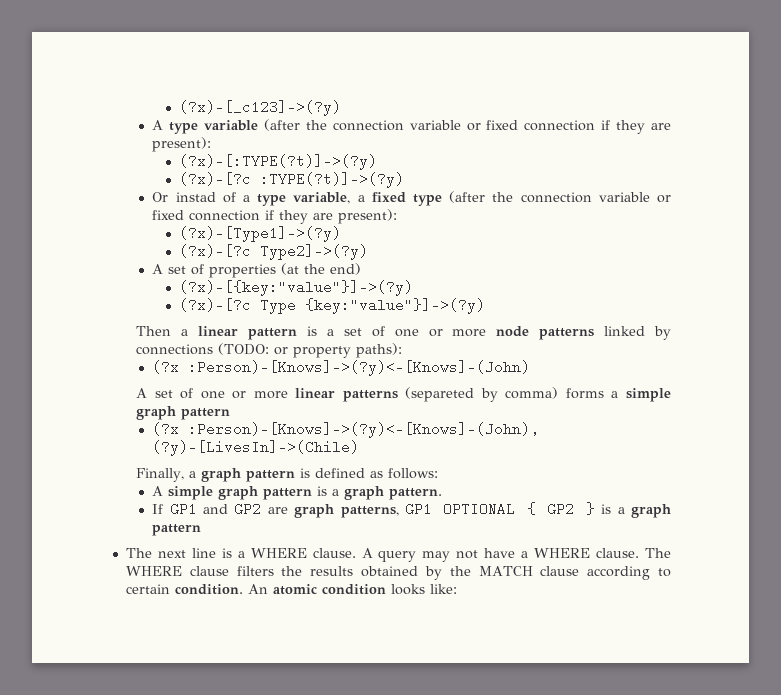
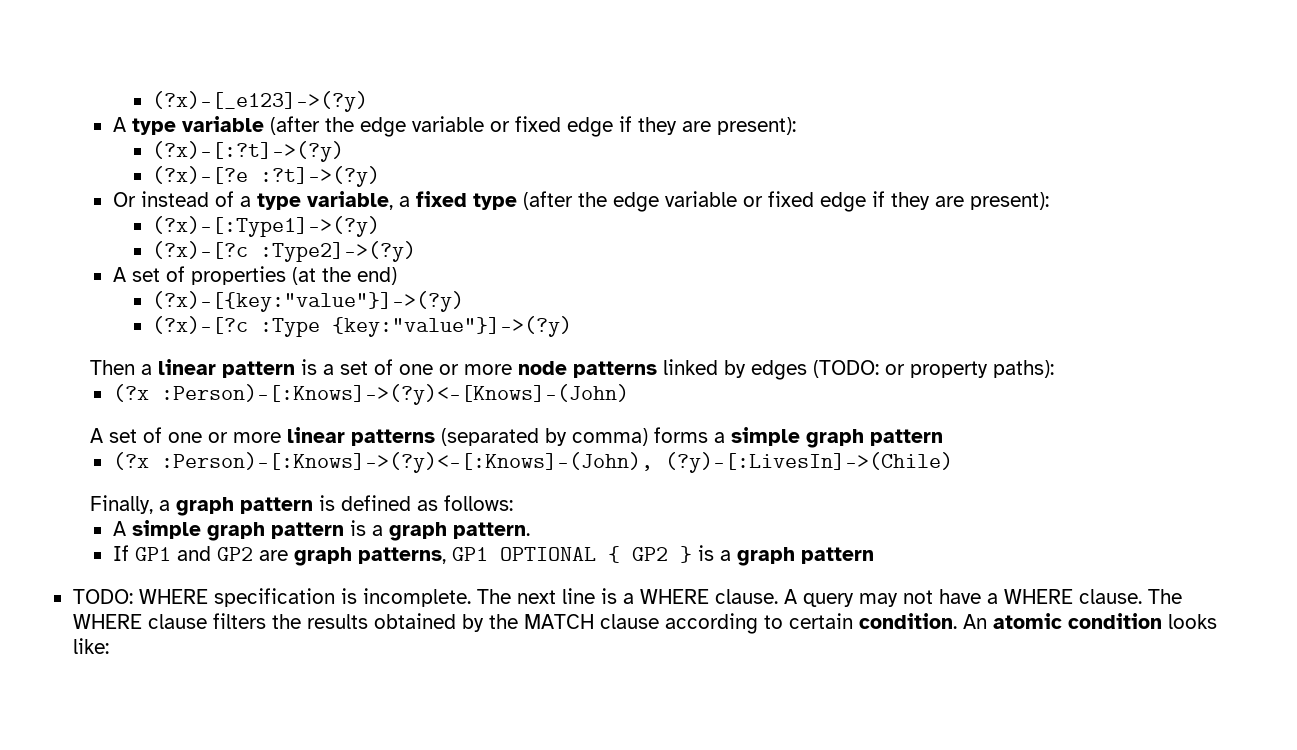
[178,100,341,116] (?x)-[_c123]->(?y) -> [152,91,369,112] (?x)-[_e123]->(?y)
[332,120,671,134] [152,137,212,152] [178,154,377,170] [178,172,404,188] connection variable or fixed connection if they are present): // (?x)-[:TYPE(?t)]->(?y) // (?x)-[?c :TYPE(?t)]->(?y) -> [359,116,796,137] [152,141,345,162] [152,166,381,187] edge variable or fixed edge if they are present): // (?x)-[:?t]->(?y) // (?x)-[?e :?t]->(?y)
[175,192,216,202] instad -> [140,191,209,207] instead
[520,192,671,203] [152,209,398,224] [178,226,341,242] [178,244,368,260] connection variable or fixed connection if they are present): // (?x)-[Type1]->(?y) // (?x)-[?c Type2]->(?y) -> [612,191,1049,212] [152,216,381,237] [152,241,417,262] edge variable or fixed edge if they are present): // (?x)-[:Type1]->(?y) // (?x)-[?c :Type2]->(?y)
[259,298,296,314] Type -> [260,318,321,337] :Type
[136,344,214,355] connections -> [750,360,807,380] edges
[188,360,531,376] :Person)-[Knows]->(?y)<-[Knows]-(John) -> [160,384,629,405] :Person)-[:Knows]->(?y)<-[Knows]-(John)
[405,387,475,402] (separeted -> [440,428,539,446] (separated
[188,422,540,438] [152,440,360,456] :Person)-[Knows]->(?y)<-[Knows]-(John), (?y)-[LivesIn]->(Chile) -> [160,452,953,473] :Person)-[:Knows]->(?y)<-[:Knows]-(John), (?y)-[:LivesIn]->(Chile)
(202, 530) none -> [72,588,471,607] TODO: WHERE specification is incomplete.

